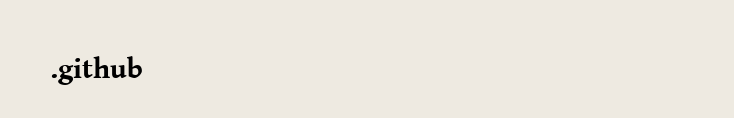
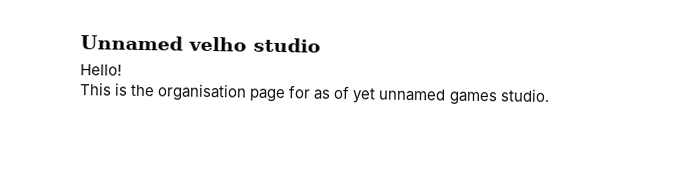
[50,56,143,85] .github -> [80,35,321,53] [80,64,122,76] [79,82,550,106] Unnamed velho studio // Hello! // This is the organisation page for as of yet unnamed games studio.

